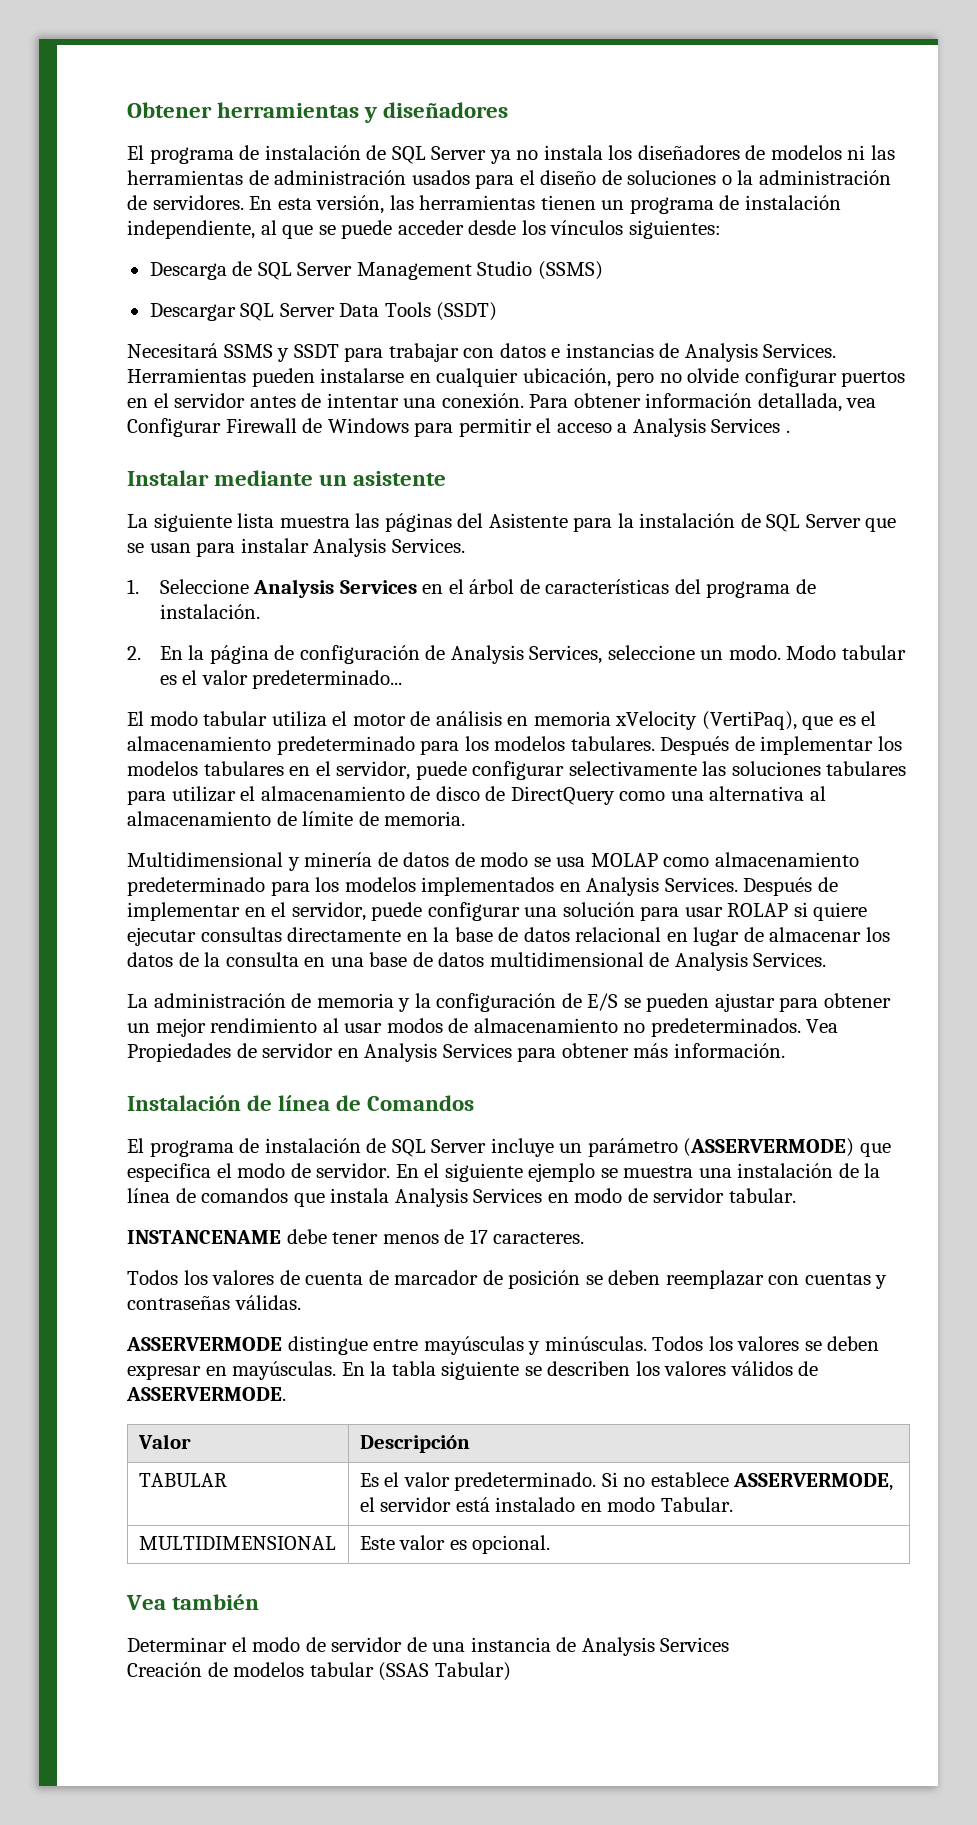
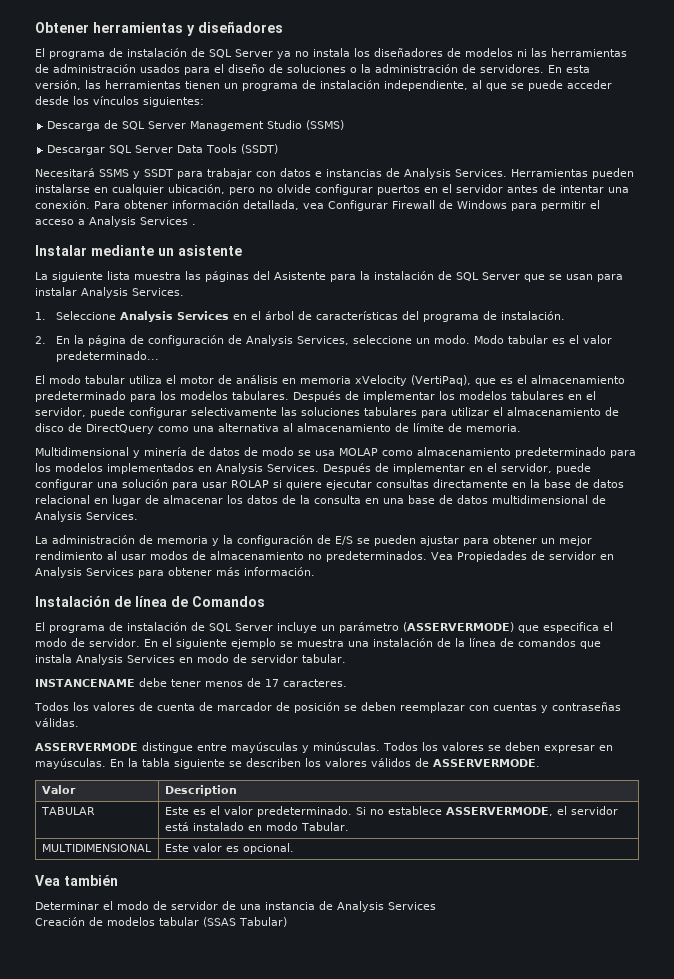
[359,1435,470,1453] Descripción -> [164,785,237,796] Description
[359,1473,379,1487] Es -> [164,807,206,815] Este es

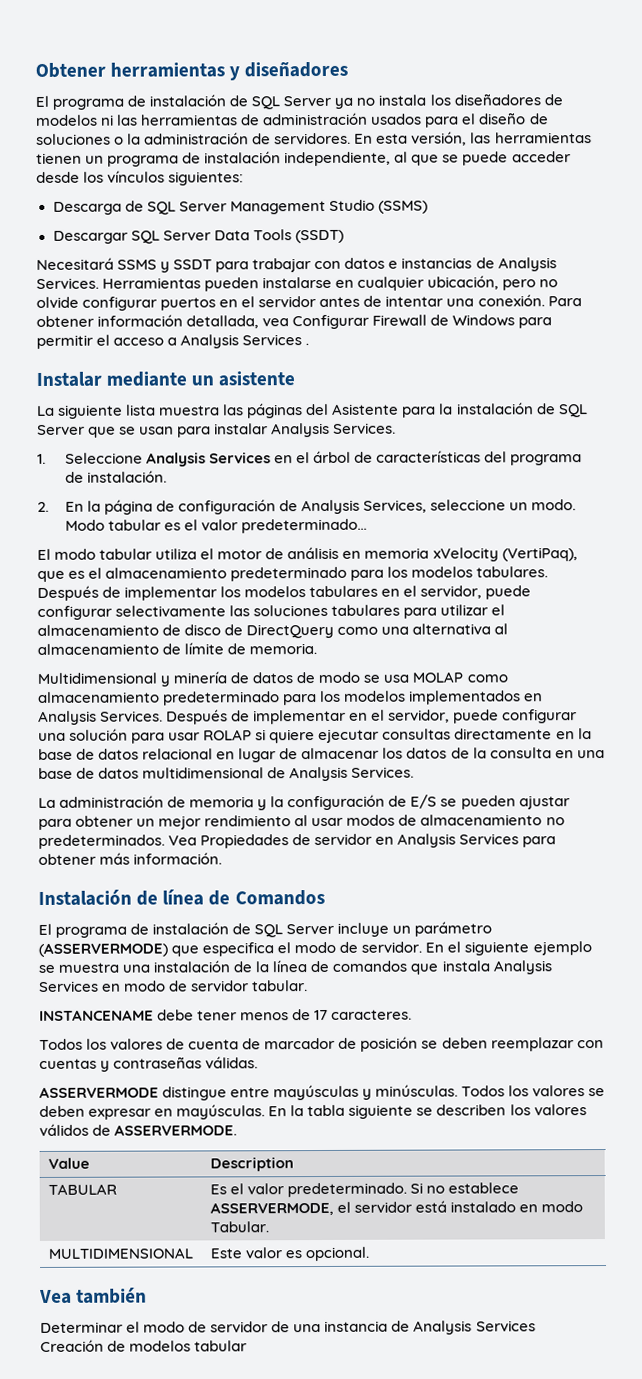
[41,785,76,794] Valor -> [47,1157,90,1169] Value
[164,807,206,815] Este es -> [209,1184,227,1195] Es
[203,917,287,927] (SSAS Tabular) -> (248, 1346) none

